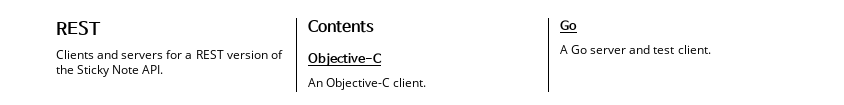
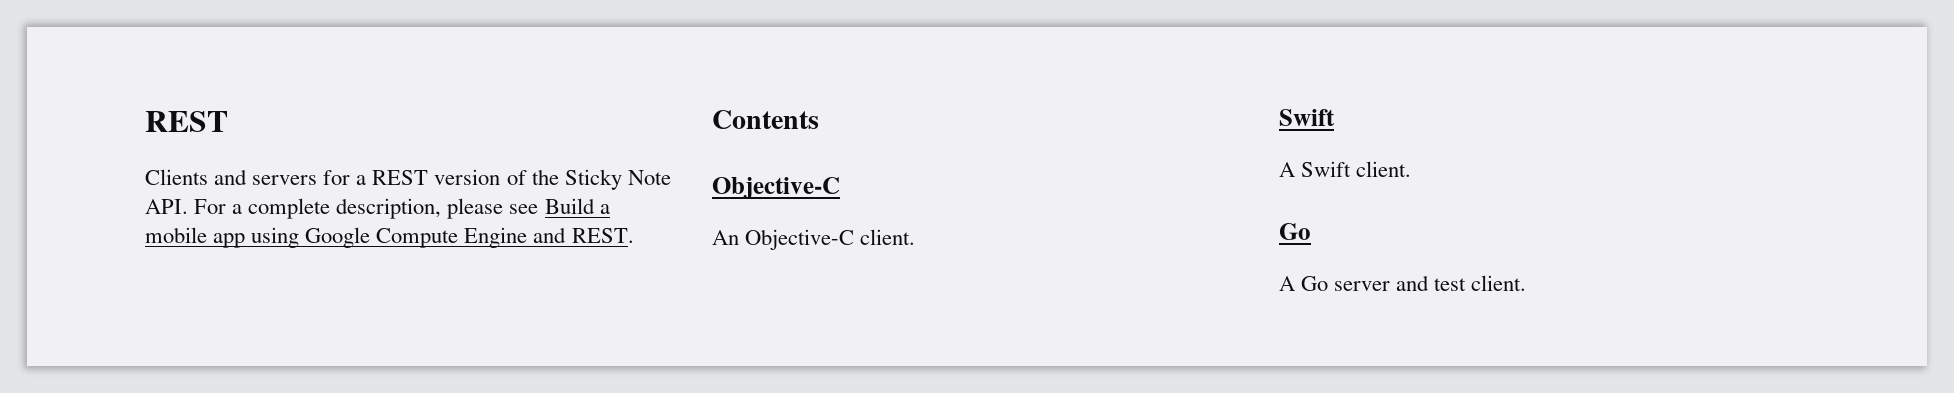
(164, 69) none -> [194,198,610,219] [145,227,634,248] For a complete description, please see Build a mobile app using Google Compute Engine and REST.
(427, 82) none -> [1279,109,1335,126] [1279,161,1412,177] // Swift // A Swift client.

